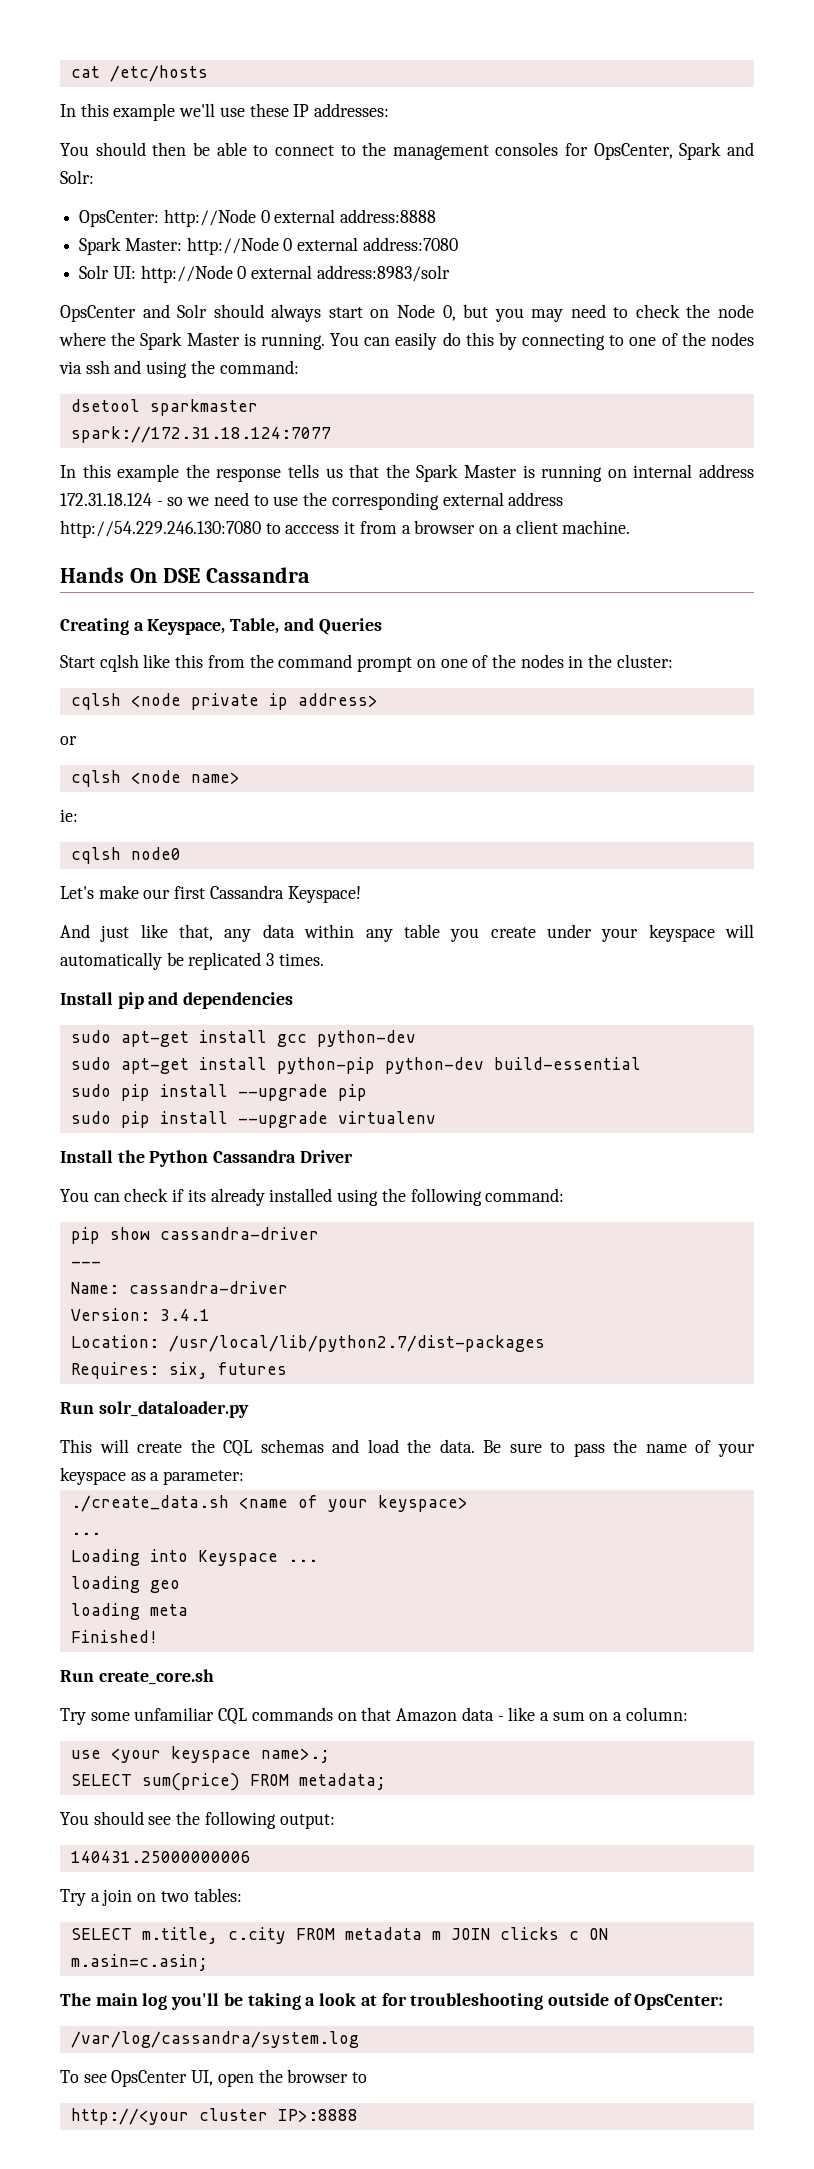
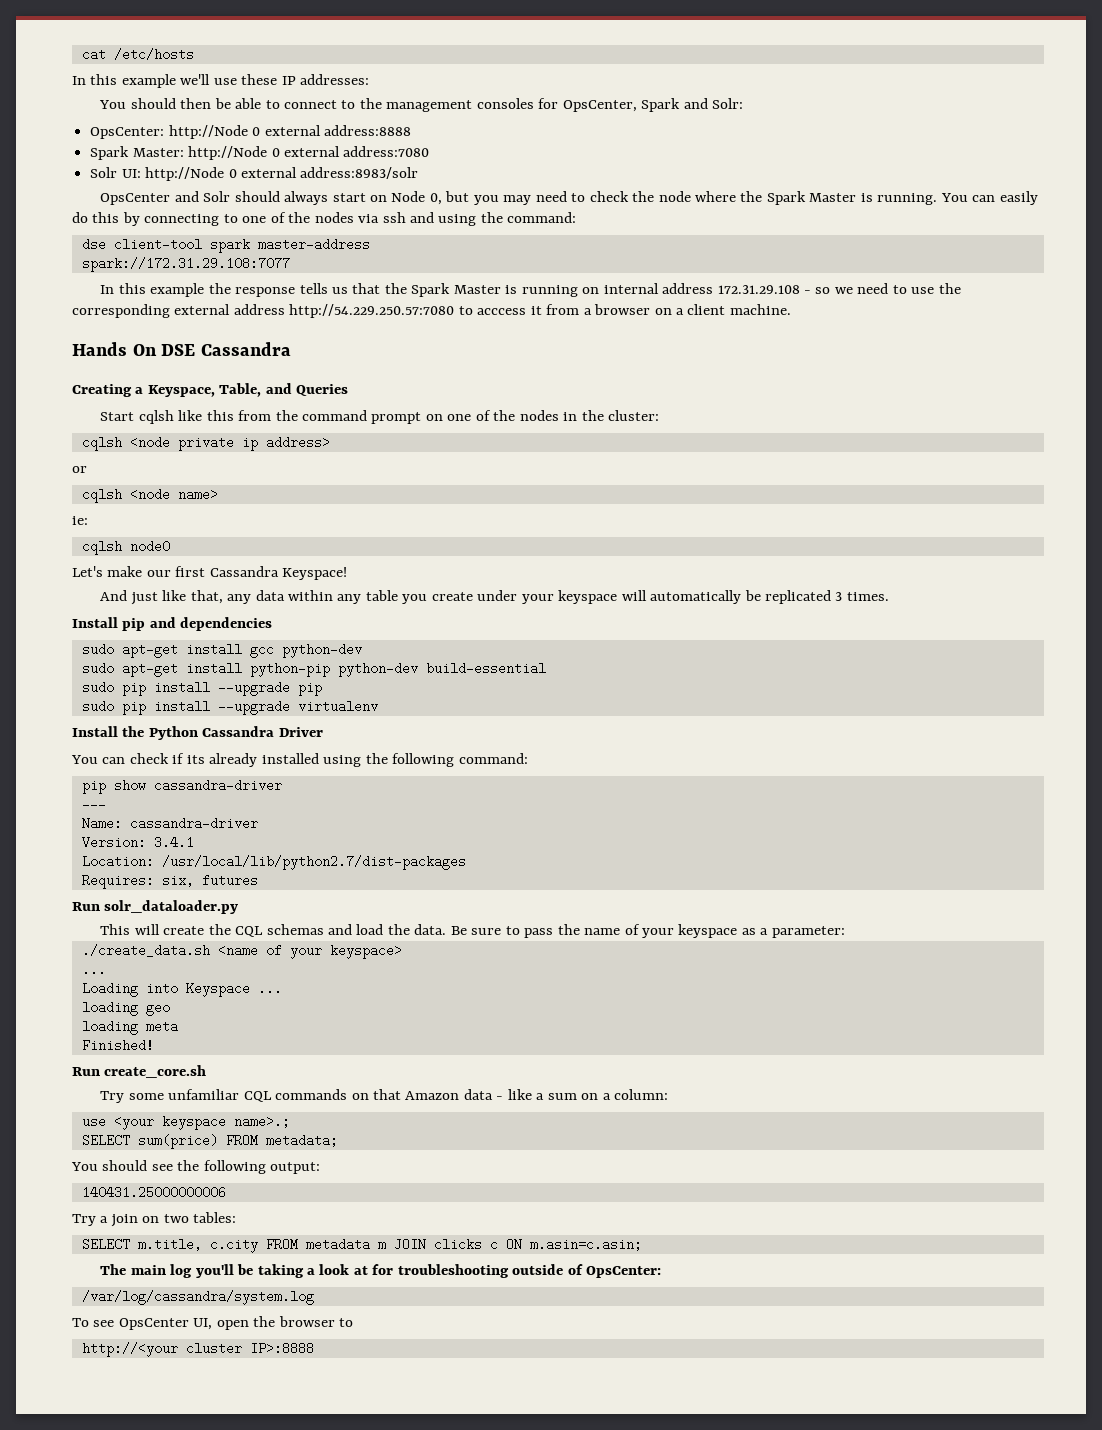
[70,399,258,416] [70,426,331,443] dsetool sparkmaster // spark://172.31.18.124:7077 -> [81,238,370,253] [81,257,290,272] dse client-tool spark master-address // spark://172.31.29.108:7077
[60,493,152,506] 172.31.18.124 -> [717,285,800,294] 172.31.29.108
[60,520,261,538] http://54.229.246.130:7080 -> [289,304,455,318] http://54.229.250.57:7080

